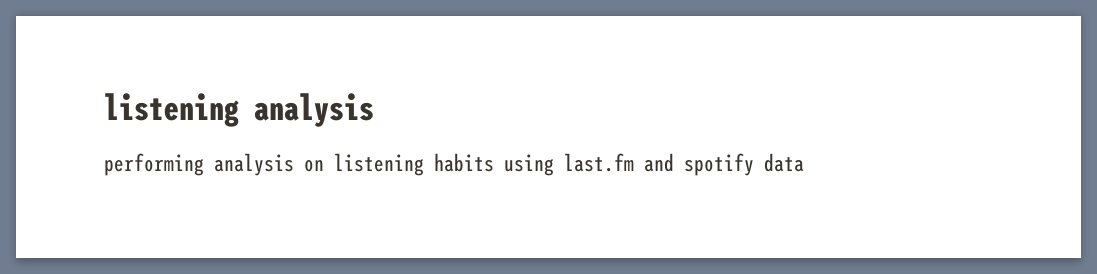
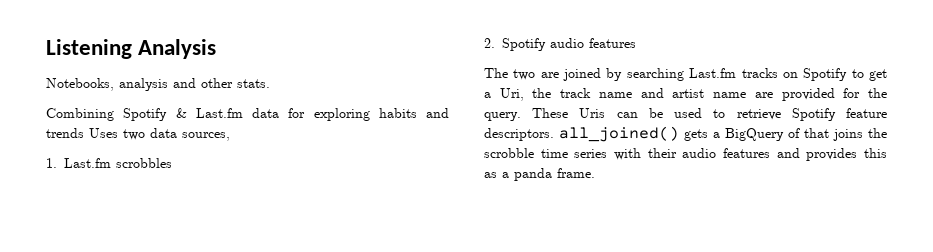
[104,93,374,127] [104,153,804,176] listening analysis // performing analysis on listening habits using last.fm and spotify data -> [46,39,217,59] [46,78,270,91] [46,108,449,121] [46,128,230,141] [46,158,172,168] [484,38,636,51] [484,68,887,81] [484,88,887,101] [484,108,887,121] [484,126,887,142] [484,148,887,161] [484,168,595,181] Listening Analysis // Notebooks, analysis and other stats. // Combining Spotify & Last.fm data for exploring habits and trends Uses two data sources, // 1. Last.fm scrobbles // 2. Spotify audio features // The two are joined by searching Last.fm tracks on Spotify to get a Uri, the track name and artist name are provided for the query. These Uris can be used to retrieve Spotify feature descriptors. all_joined() gets a BigQuery of that joins the scrobble time series with their audio features and provides this as a panda frame.

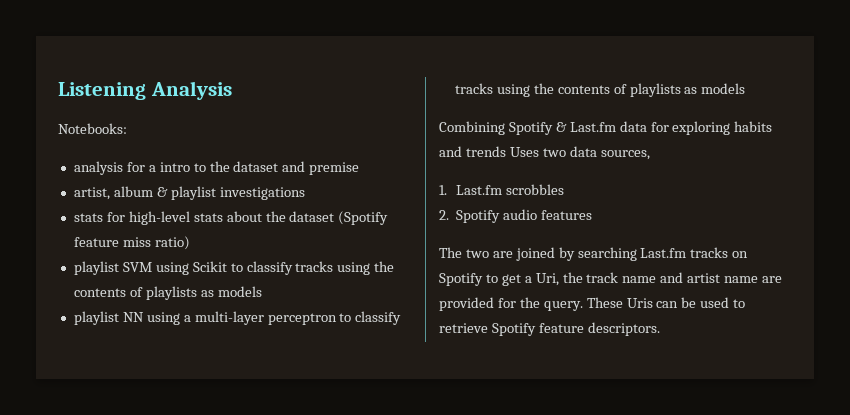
[46,78,270,91] Notebooks, analysis and other stats. -> [58,123,127,134] [73,161,360,175] [73,186,305,200] [73,211,389,225] [73,236,190,250] [73,261,395,275] [73,286,262,300] [73,311,402,325] [454,83,746,97] Notebooks: // analysis for a intro to the dataset and premise // artist, album & playlist investigations // stats for high-level stats about the dataset (Spotify feature miss ratio) // playlist SVM using Scikit to classify tracks using the contents of playlists as models // playlist NN using a multi-layer perceptron to classify tracks using the contents of playlists as models
[559,126,887,142] [484,148,887,161] [484,168,595,181] all_joined() gets a BigQuery of that joins the scrobble time series with their audio features and provides this as a panda frame. -> (660, 329) none

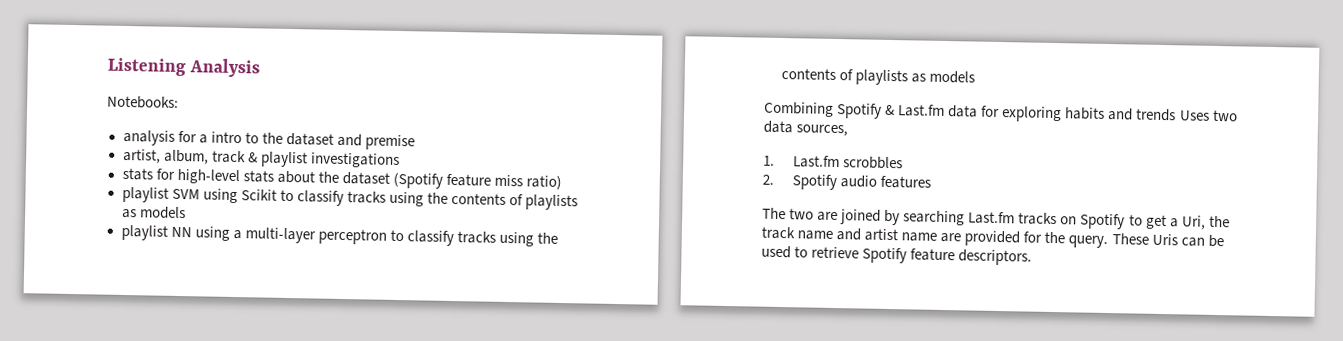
[113,186,153,197] album -> [163,149,246,165] album, track

